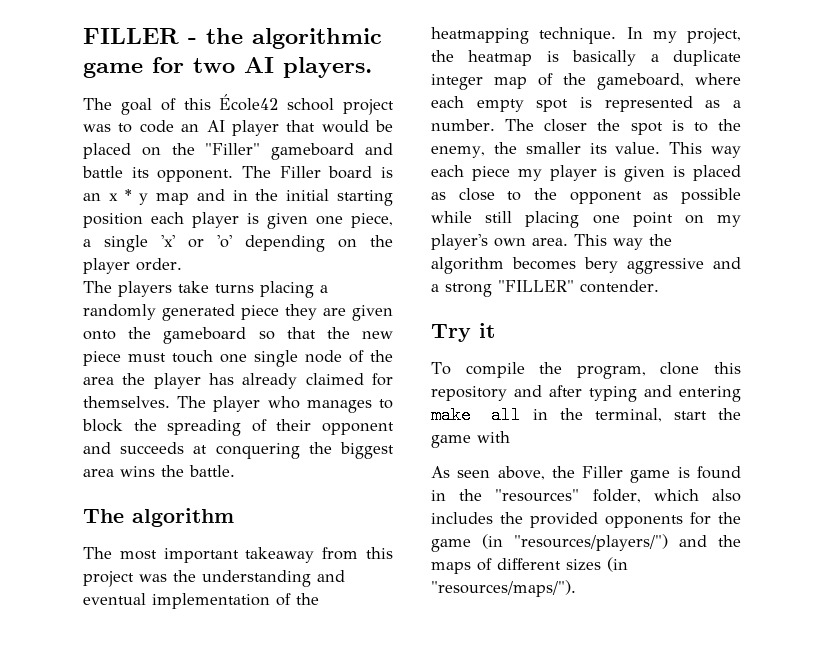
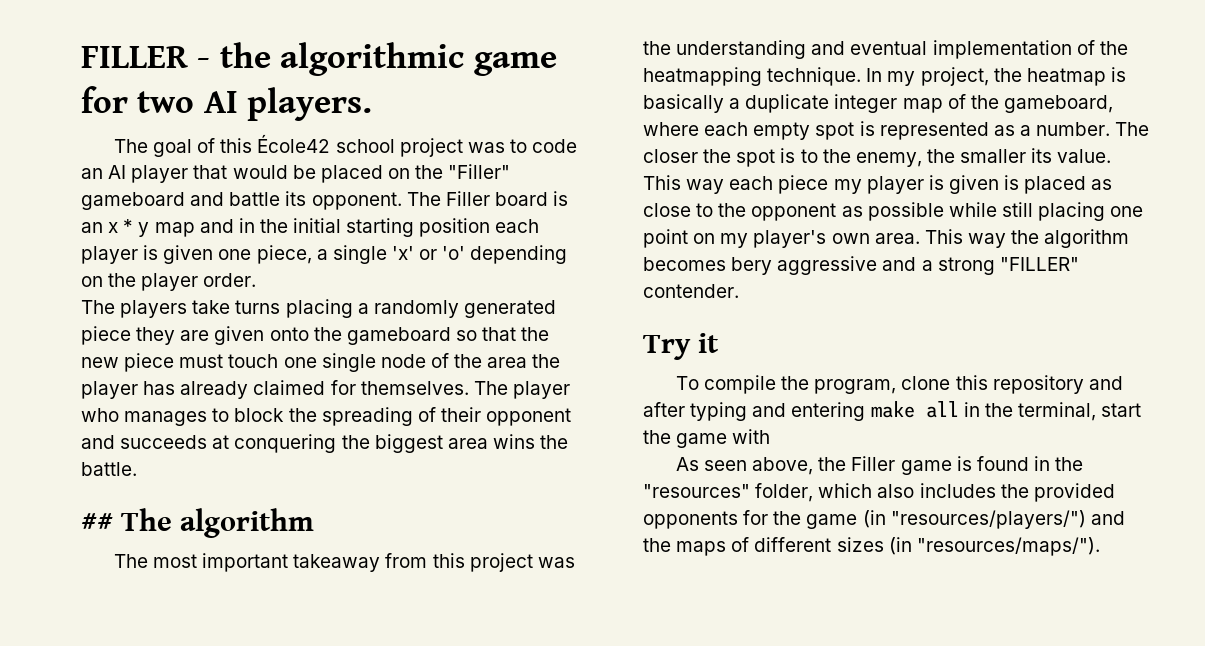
(235, 471) none -> [81,513,113,531] ##

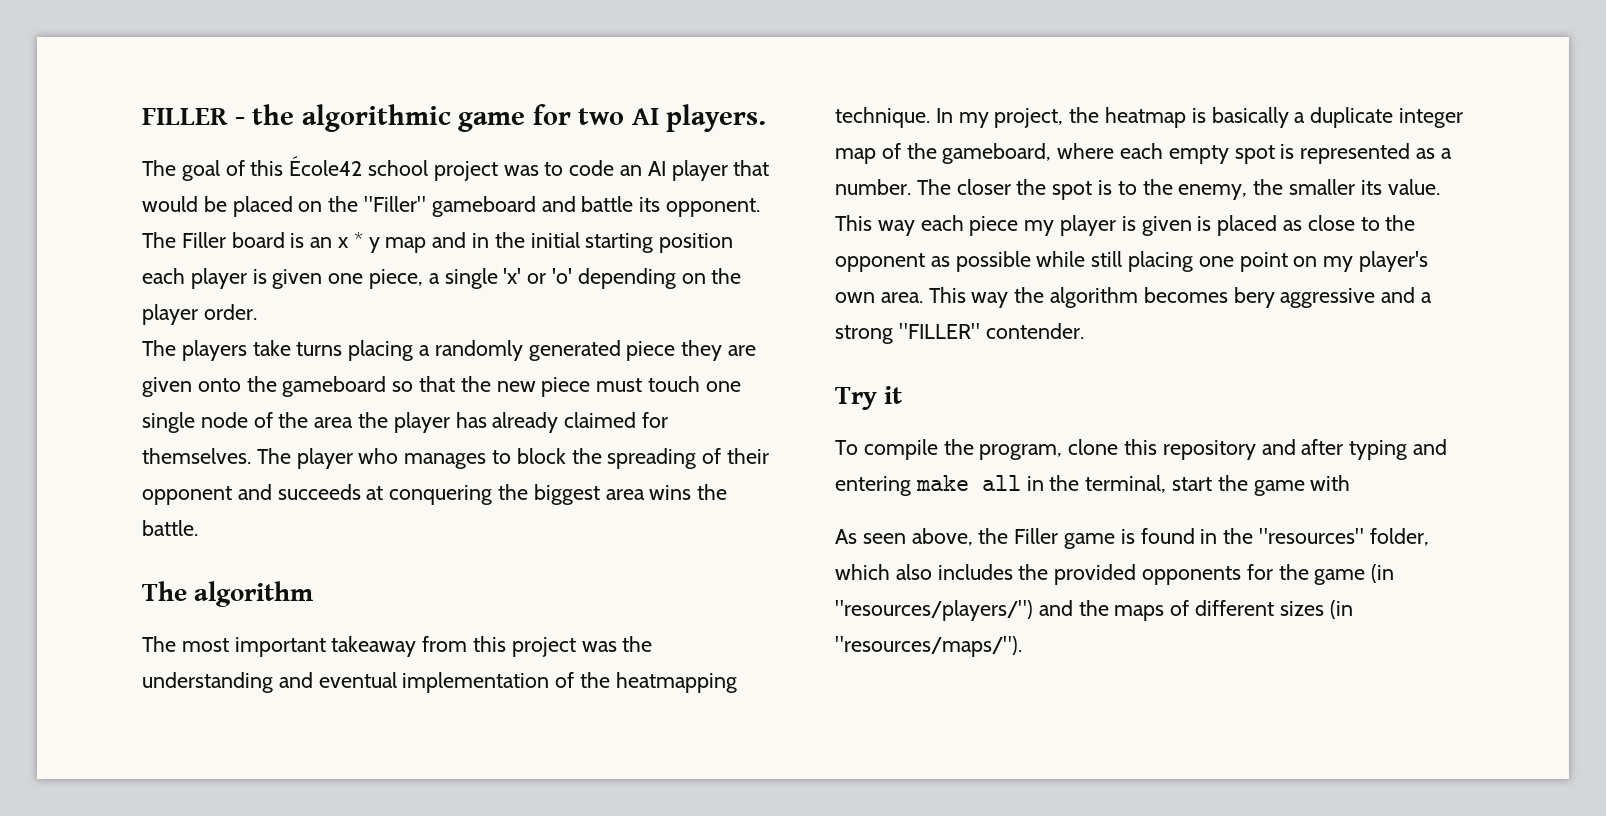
[81,513,113,531] ## -> (198, 528) none

